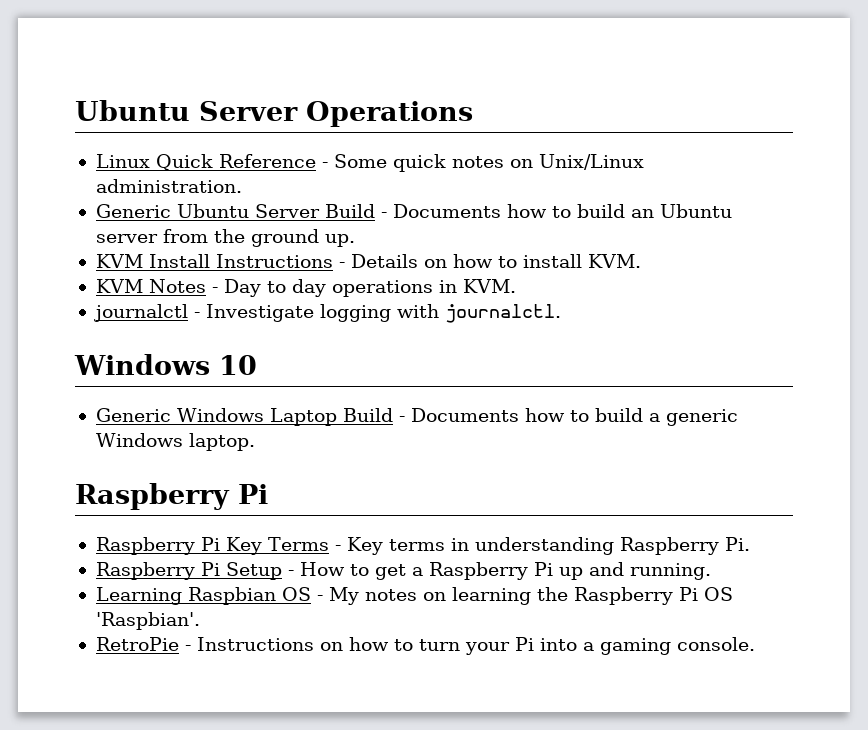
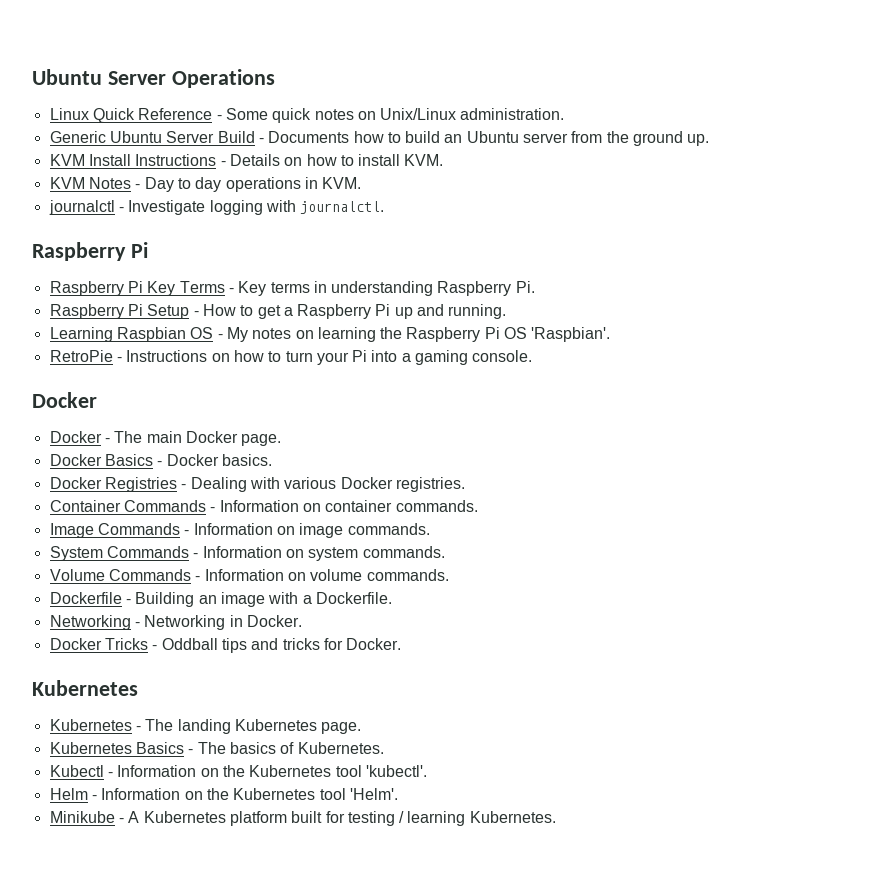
[74,354,257,375] [95,408,738,426] [95,433,255,451] // Windows 10 // Generic Windows Laptop Build - Documents how to build a generic Windows laptop. -> (385, 207) none
(755, 644) none -> [32,392,97,408] [49,431,282,446] [49,454,272,466] [49,477,465,492] [49,500,478,512] [49,523,430,538] [49,546,445,561] [49,569,449,581] [49,592,392,607] [49,615,302,630] [49,638,402,653] [32,680,138,696] [49,719,362,734] [49,742,384,754] [49,765,427,777] [49,788,398,800] [49,811,556,826] // Docker // Docker - The main Docker page. // Docker Basics - Docker basics. // Docker Registries - Dealing with various Docker registries. // Container Commands - Information on container commands. // Image Commands - Information on image commands. // System Commands - Information on system commands. // Volume Commands - Information on volume commands. // Dockerfile - Building an image with a Dockerfile. // Networking - Networking in Docker. // Docker Tricks - Oddball tips and tricks for Docker. // Kubernetes // Kubernetes - The landing Kubernetes page. // Kubernetes Basics - The basics of Kubernetes. // Kubectl - Information on the Kubernetes tool 'kubectl'. // Helm - Information on the Kubernetes tool 'Helm'. // Minikube - A Kubernetes platform built for testing / learning Kubernetes.

